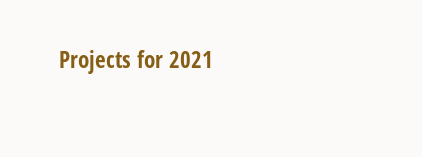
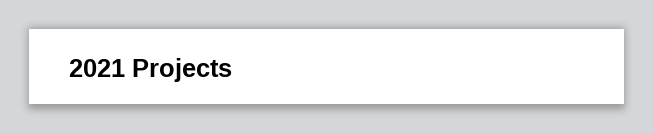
[59,50,214,74] Projects for 2021 -> [69,58,232,82] 2021 Projects

